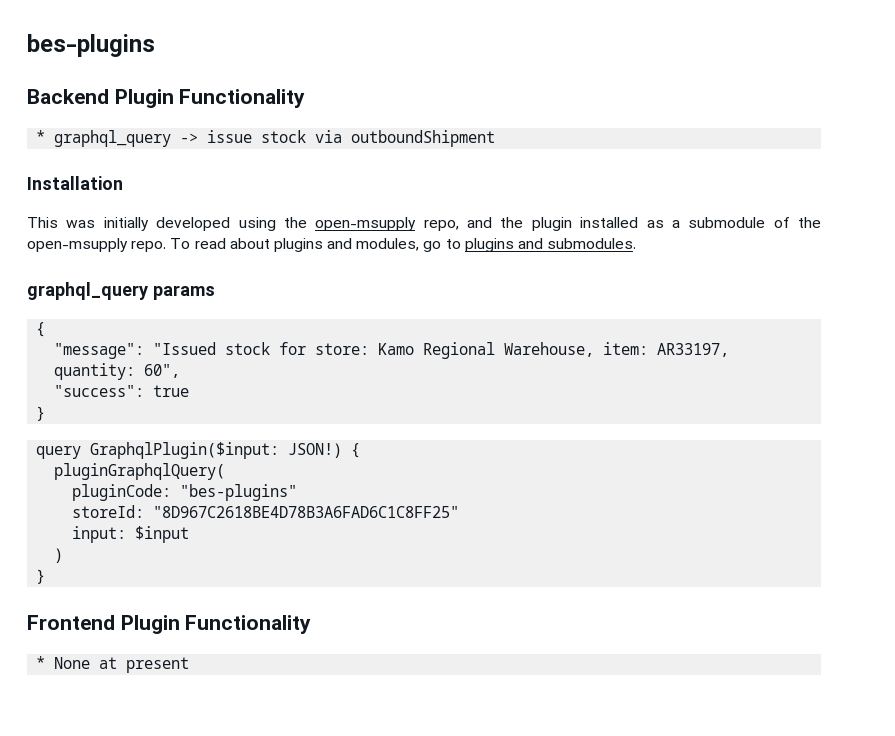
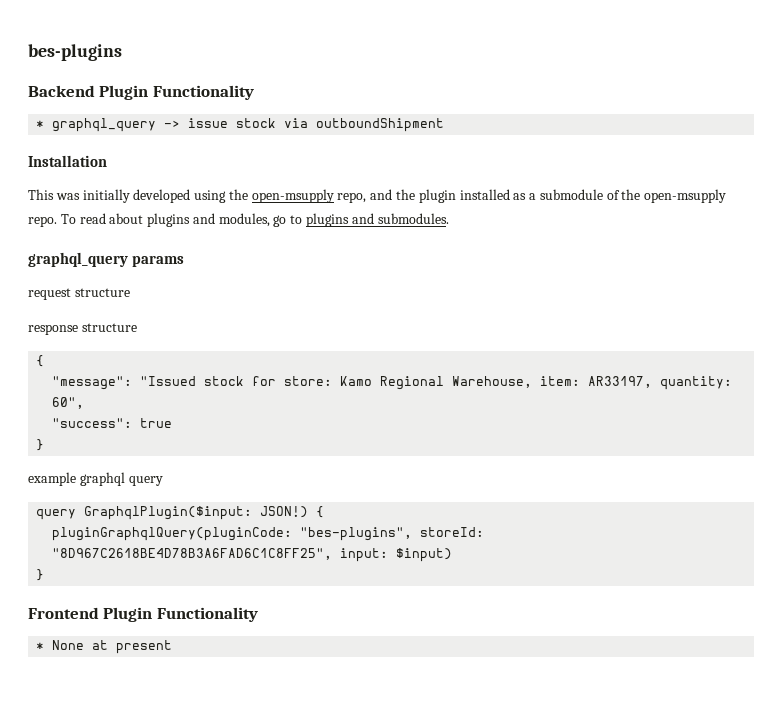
(215, 292) none -> [28,288,130,300] [28,323,137,335] // request structure // response structure
(46, 413) none -> [28,472,163,486] // example graphql query
[54,463,226,480] [72,484,298,501] [72,505,460,518] [72,526,190,543] [54,548,64,563] pluginGraphqlQuery( // pluginCode: "bes-plugins" // storeId: "8D967C2618BE4D78B3A6FAD6C1C8FF25" // input: $input // ) -> [52,527,485,541] [52,548,453,562] pluginGraphqlQuery(pluginCode: "bes-plugins", storeId: "8D967C2618BE4D78B3A6FAD6C1C8FF25", input: $input)

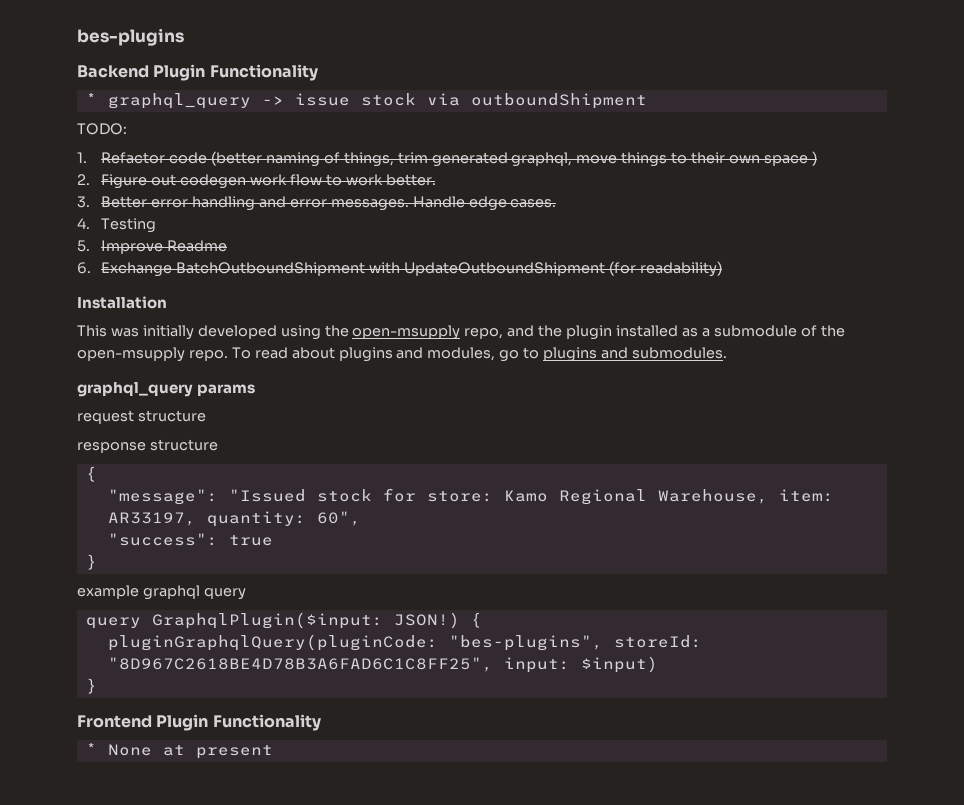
(445, 125) none -> [77,123,127,135] [77,151,817,167] [77,174,436,189] [77,196,557,211] [77,218,157,233] [77,240,228,254] [77,261,722,277] // TODO: // 1. Refactor code (better naming of things, trim generated graphql, move things to their own space ) // 2. Figure out codegen work flow to work better. // 3. Better error handling and error messages. Handle edge cases. // 4. Testing // 5. Improve Readme // 6. Exchange BatchOutboundShipment with UpdateOutboundShipment (for readability)

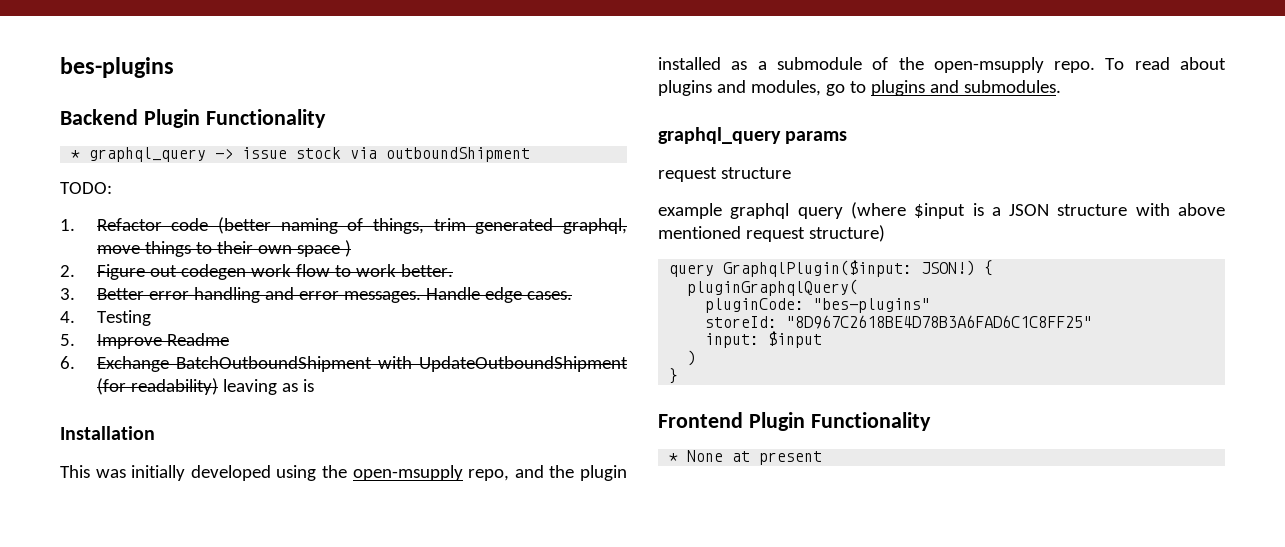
(722, 269) none -> [222,379,314,395] leaving as is
[77,439,218,453] [85,466,97,482] [107,488,834,505] [107,511,361,527] [107,533,273,546] [85,554,97,570] [77,585,246,600] [85,612,482,629] [107,634,702,651] [107,656,658,673] response structure // { // "message": "Issued stock for store: Kamo Regional Warehouse, item: AR33197, quantity: 60", // "success": true // } // example graphql query // query GraphqlPlugin($input: JSON!) { // pluginGraphqlQuery(pluginCode: "bes-plugins", storeId: "8D967C2618BE4D78B3A6FAD6C1C8FF25", input: $input) -> [658,202,1225,219] [658,225,885,242] [669,260,994,277] [687,279,859,296] [705,298,931,313] [705,315,1093,329] [705,331,823,348] [687,350,697,366] example graphql query (where $input is a JSON structure with above mentioned request structure) // query GraphqlPlugin($input: JSON!) { // pluginGraphqlQuery( // pluginCode: "bes-plugins" // storeId: "8D967C2618BE4D78B3A6FAD6C1C8FF25" // input: $input // )

